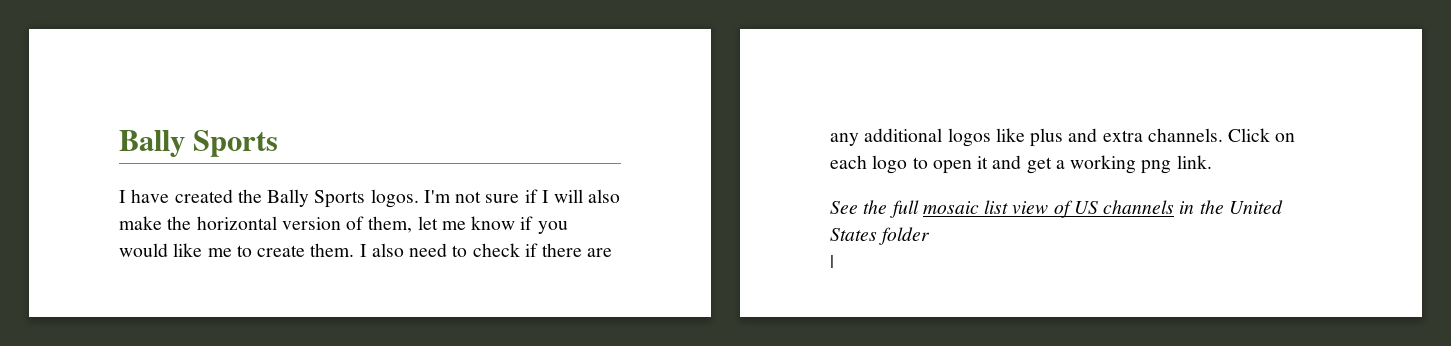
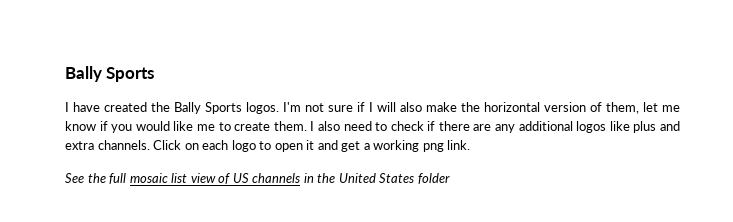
[830,255,834,268] // | -> (450, 178) none

